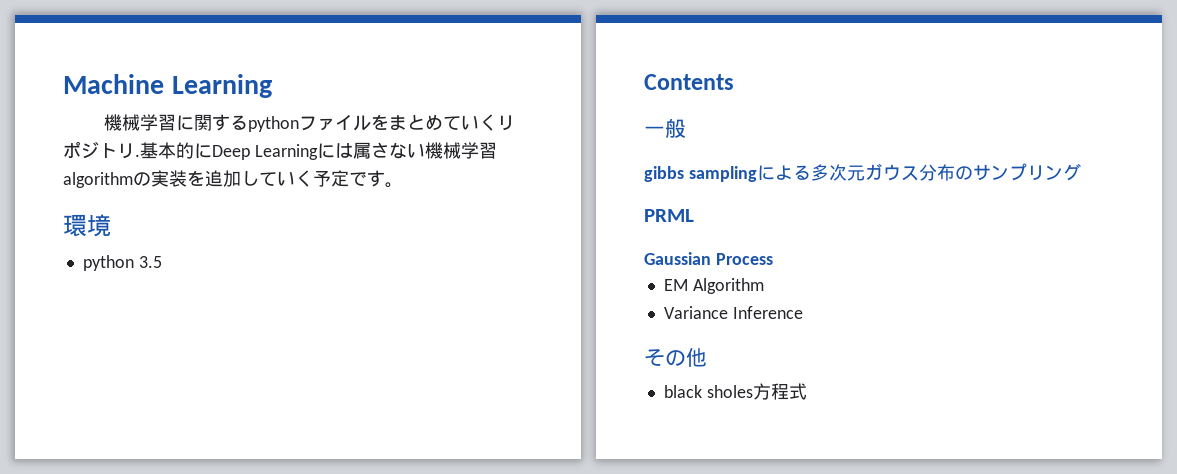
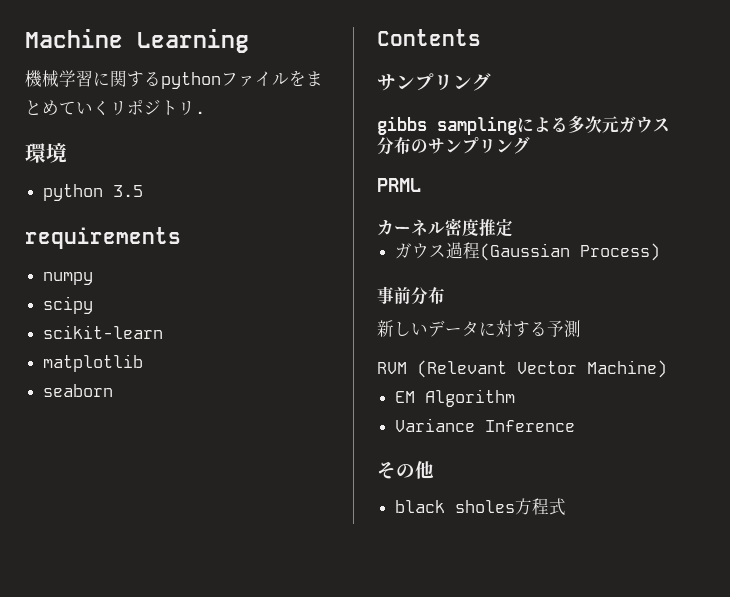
[140,142,497,160] [63,170,403,188] [63,214,111,237] [82,255,162,271] [644,74,734,90] [644,118,686,138] 基本的にDeep Learningには属さない機械学習algorithmの実装を追加していく予定です。 // 環境 // python 3.5 // Contents // 一般 -> [25,143,67,163] [43,184,144,201] [25,227,181,249] [43,272,94,285] [43,296,94,314] [43,325,164,339] [43,354,144,372] [43,384,114,397] [377,29,481,46] [377,73,491,91] // 環境 // python 3.5 // requirements // numpy // scipy // scikit-learn // matplotlib // seaborn // Contents // サンプリング
[644,252,773,265] Gaussian Process -> [377,218,513,237] [395,242,661,261] [377,286,445,305] [377,320,581,338] [377,360,667,378] カーネル密度推定 // ガウス過程(Gaussian Process) // 事前分布 // 新しいデータに対する予測 // RVM (Relevant Vector Machine)

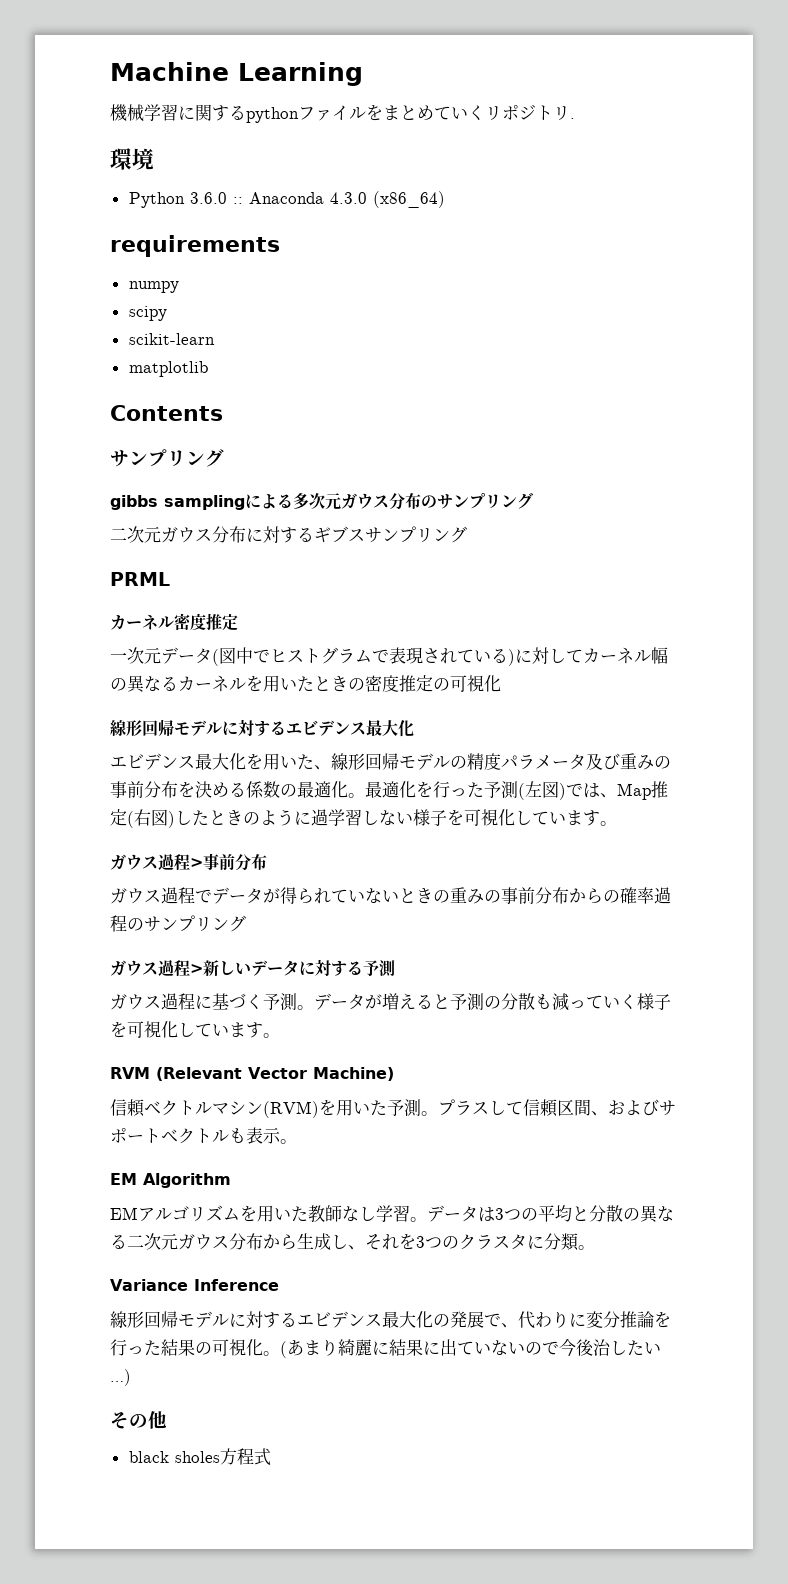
[43,184,144,201] python 3.5 -> [128,191,445,208] Python 3.6.0 :: Anaconda 4.3.0 (x86_64)
[43,384,114,397] // seaborn -> (208, 369) none
(530, 145) none -> [110,526,467,543] // 二次元ガウス分布に対するギブスサンプリング
[395,242,661,261] // ガウス過程(Gaussian Process) // -> [110,647,668,666] [110,675,501,693] [110,719,414,737] [110,753,671,770] [110,781,668,800] [110,809,617,828] [110,854,203,871] // 一次元データ(図中でヒストグラムで表現されている)に対してカーネル幅の異なるカーネルを用いたときの密度推定の可視化 // 線形回帰モデルに対するエビデンス最大化 // エビデンス最大化を用いた、線形回帰モデルの精度パラメータ及び重みの事前分布を決める係数の最適化。最適化を行った予測(左図)では、Map推定(右図)したときのように過学習しない様子を可視化しています。 // ガウス過程>
(445, 295) none -> [110,887,671,904] [110,915,246,932] [110,960,203,977] ガウス過程でデータが得られていないときの重みの事前分布からの確率過程のサンプリング // ガウス過程>
[377,360,667,378] [395,389,516,407] [395,418,576,432] RVM (Relevant Vector Machine) // EM Algorithm // Variance Inference -> [110,993,671,1011] [110,1021,280,1038] [110,1067,394,1081] [110,1099,676,1118] [110,1127,297,1144] [110,1173,231,1188] [110,1205,674,1223] [110,1233,595,1251] [110,1279,279,1291] [110,1311,671,1329] [110,1338,661,1358] [110,1369,131,1386] ガウス過程に基づく予測。データが増えると予測の分散も減っていく様子を可視化しています。 // RVM (Relevant Vector Machine) // 信頼ベクトルマシン(RVM)を用いた予測。プラスして信頼区間、およびサポートベクトルも表示。 // EM Algorithm // EMアルゴリズムを用いた教師なし学習。データは3つの平均と分散の異なる二次元ガウス分布から生成し、それを3つのクラスタに分類。 // Variance Inference // 線形回帰モデルに対するエビデンス最大化の発展で、代わりに変分推論を行った結果の可視化。(あまり綺麗に結果に出ていないので今後治したい…)

